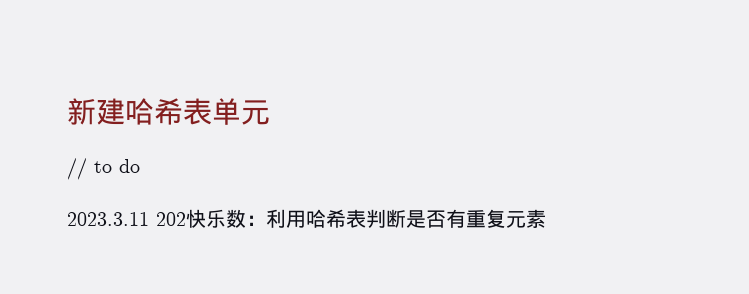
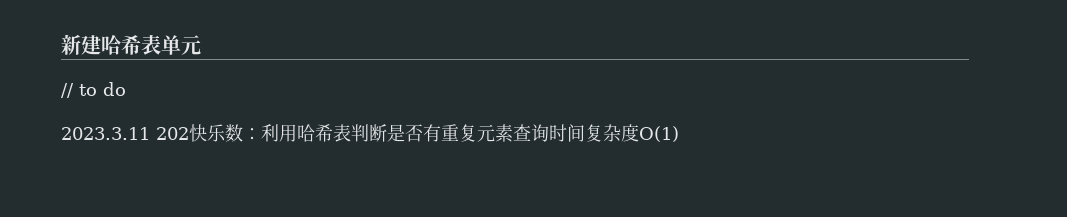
(546, 218) none -> [513,124,679,142] 查询时间复杂度O(1)

